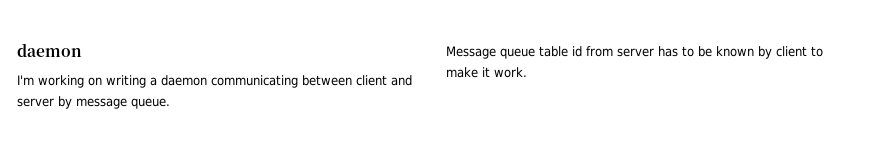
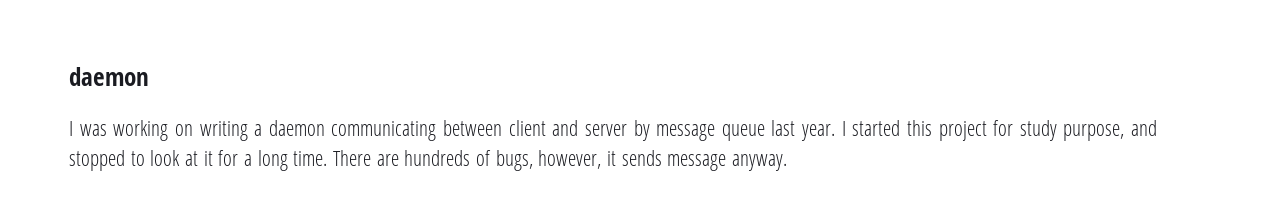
[17,75,34,85] I'm -> [69,121,107,136] I was
[131,98,170,109] [446,46,823,59] [446,67,527,78] queue. // Message queue table id from server has to be known by client to make it work. -> [721,120,1157,141] [69,150,788,171] queue last year. I started this project for study purpose, and stopped to look at it for a long time. There are hundreds of bugs, however, it sends message anyway.

